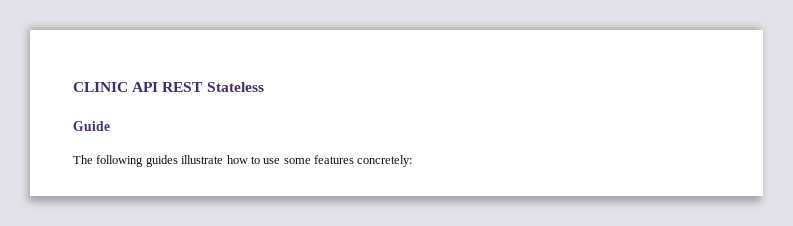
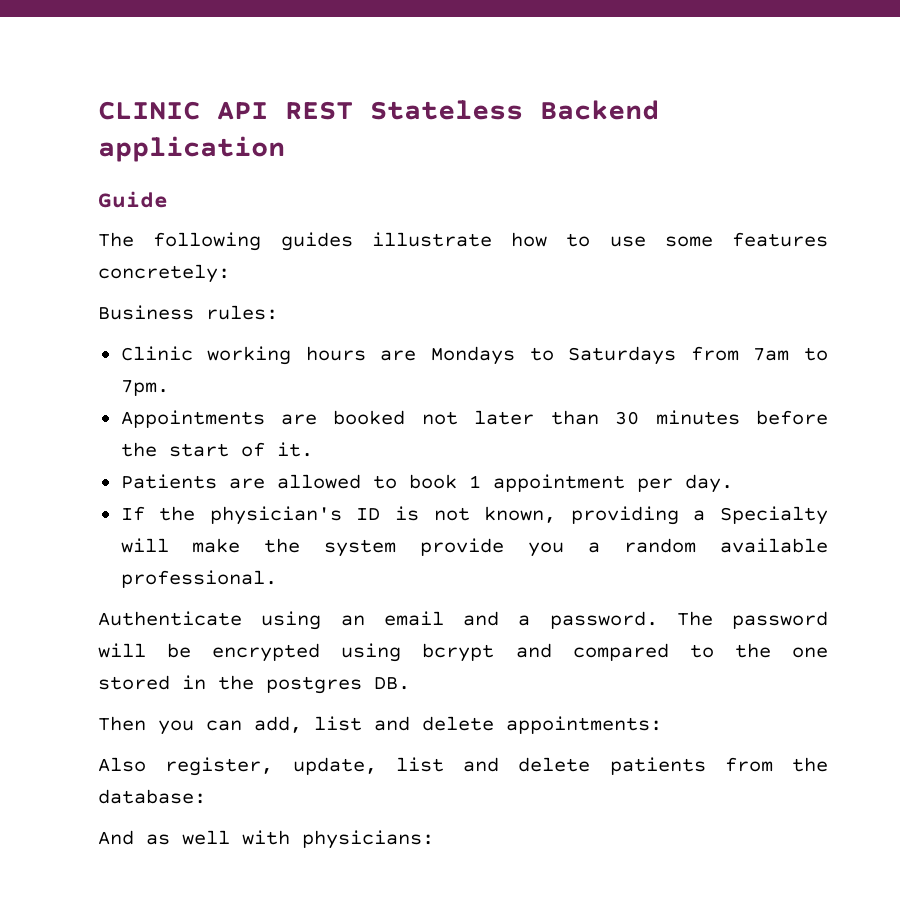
(264, 87) none -> [540,100,659,120] [98,136,285,162] Backend application
(413, 161) none -> [98,305,278,320] [120,346,829,365] [120,380,169,396] [120,410,828,428] [120,442,313,457] [120,474,733,493] [120,506,829,525] [120,538,828,557] [120,570,277,588] [98,611,828,630] [98,643,828,662] [98,675,410,694] [98,716,662,735] [98,757,828,776] [98,789,206,804] [98,830,434,849] // Business rules: // Clinic working hours are Mondays to Saturdays from 7am to 7pm. // Appointments are booked not later than 30 minutes before the start of it. // Patients are allowed to book 1 appointment per day. // If the physician's ID is not known, providing a Specialty will make the system provide you a random available professional. // Authenticate using an email and a password. The password will be encrypted using bcrypt and compared to the one stored in the postgres DB. // Then you can add, list and delete appointments: // Also register, update, list and delete patients from the database: // And as well with physicians:

